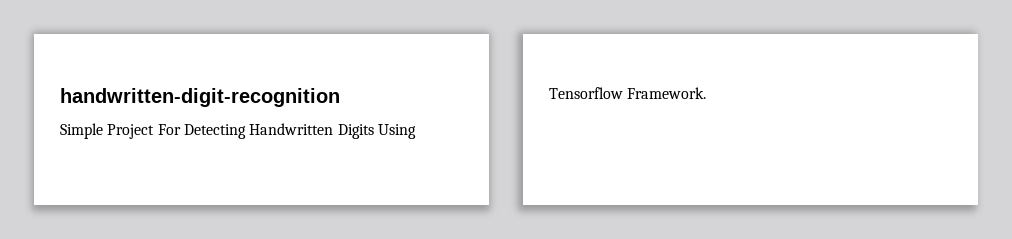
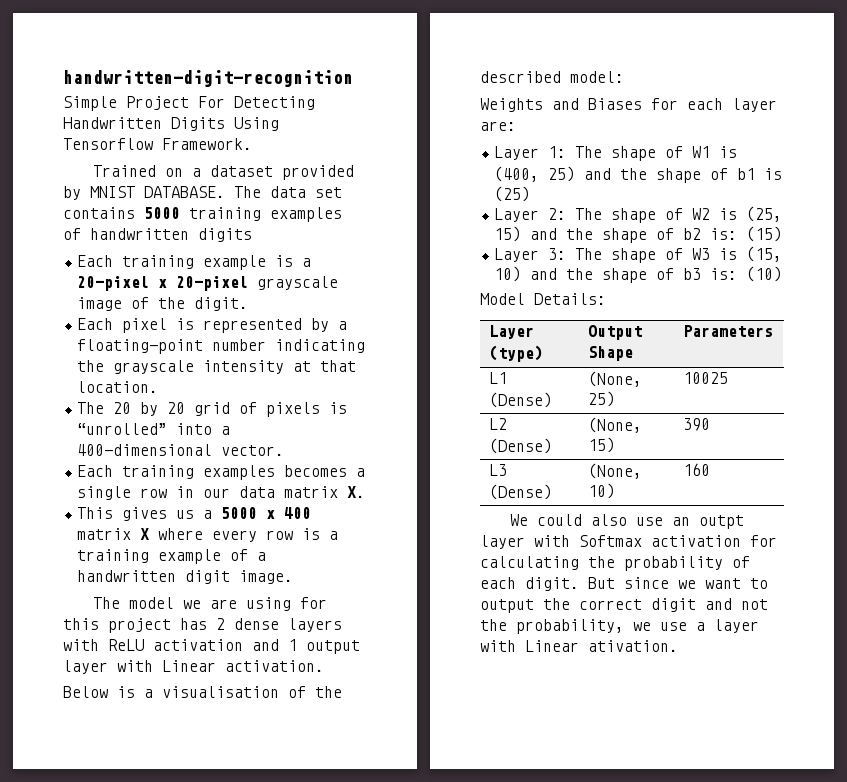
(707, 93) none -> [93,165,355,180] [63,186,342,200] [63,207,342,222] [63,228,252,242] [77,255,312,270] [77,276,339,291] [77,297,249,311] [77,318,348,333] [77,339,366,354] [77,360,357,374] [77,381,159,393] [77,402,348,417] [77,423,231,435] [77,444,285,456] [77,465,366,480] [77,486,366,500] [77,507,312,521] [77,528,339,542] [77,549,267,564] [77,570,294,584] [93,597,328,611] [63,618,342,633] [63,639,360,654] [63,660,324,674] [63,686,342,698] [480,71,624,83] [480,98,777,112] [480,121,516,131] [494,146,738,161] [494,166,783,183] [494,186,531,202] [494,206,783,223] [494,226,783,243] [494,246,783,263] [494,266,783,283] [480,293,606,305] [488,325,534,339] [488,345,543,362] [587,325,642,340] [587,346,633,361] [682,325,773,337] [488,372,507,384] [488,392,552,408] [587,371,642,387] [587,391,615,407] [682,372,728,384] [488,418,507,430] [488,438,552,454] [587,417,642,433] [587,437,615,453] [682,418,710,431] [488,464,507,476] [488,484,552,500] [587,463,642,479] [587,483,615,499] [682,463,710,476] [510,514,745,529] [480,535,777,549] [480,556,750,571] [480,577,768,591] [480,598,768,613] [480,619,759,634] [480,640,678,652] // Trained on a dataset provided by MNIST DATABASE. The data set contains 5000 training examples of handwritten digits // Each training example is a 20-pixel x 20-pixel grayscale image of the digit. // Each pixel is represented by a floating-point number indicating the grayscale intensity at that location. // The 20 by 20 grid of pixels is “unrolled” into a 400-dimensional vector. // Each training examples becomes a single row in our data matrix X. // This gives us a 5000 x 400 matrix X where every row is a training example of a handwritten digit image. // The model we are using for this project has 2 dense layers with ReLU activation and 1 output layer with Linear activation. // Below is a visualisation of the described model: // Weights and Biases for each layer are: // Layer 1: The shape of W1 is (400, 25) and the shape of b1 is (25) // Layer 2: The shape of W2 is (25, 15) and the shape of b2 is: (15) // Layer 3: The shape of W3 is (15, 10) and the shape of b3 is: (10) // Model Details: // Layer (type) | Output Shape | Parameters // L1 (Dense) | (None, 25) | 10025 // L2 (Dense) | (None, 15) | 390 // L3 (Dense) | (None, 10) | 160 // We could also use an outpt layer with Softmax activation for calculating the probability of each digit. But since we want to output the correct digit and not the probability, we use a layer with Linear ativation.

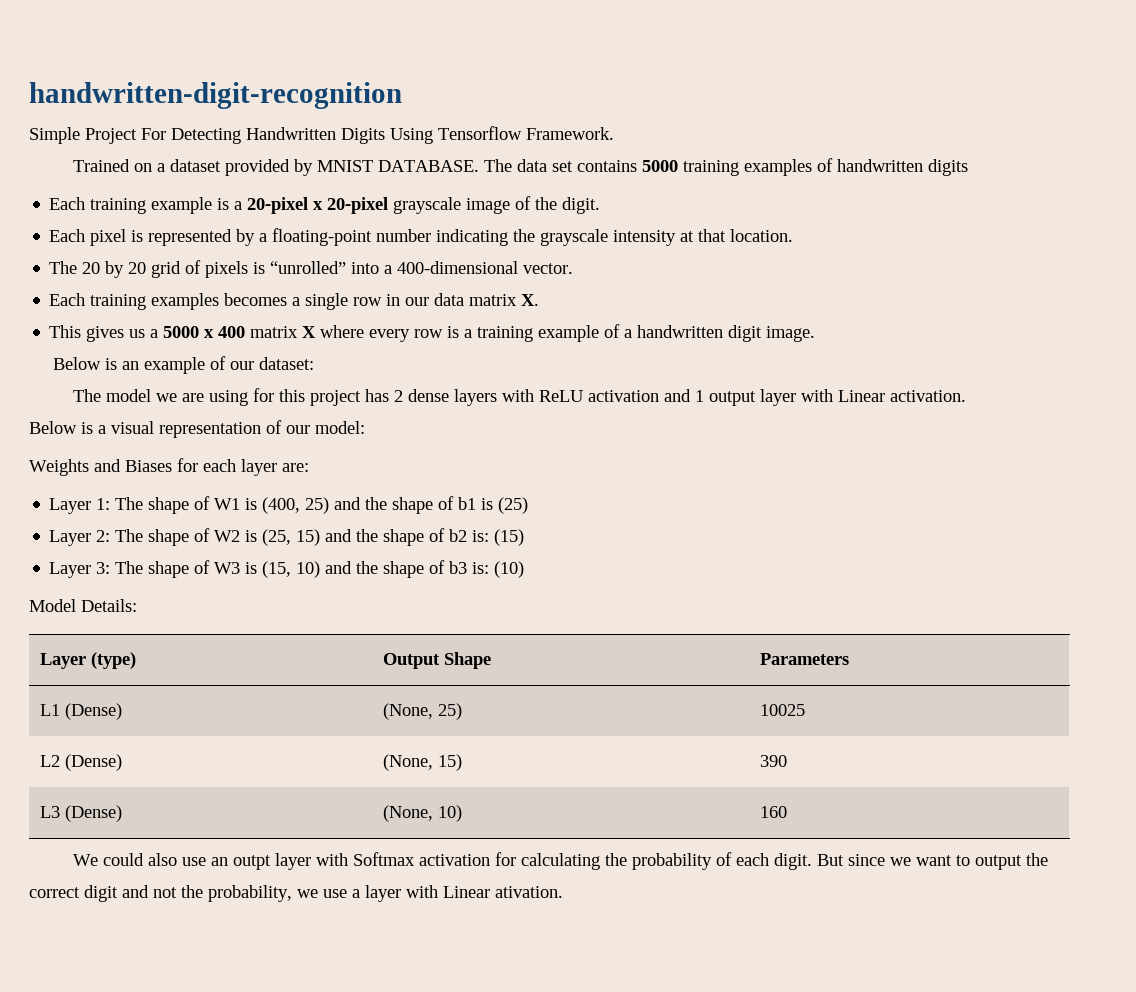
(294, 577) none -> [53,356,315,374] // Below is an example of our dataset:
[162,686,342,698] [480,71,561,83] visualisation of the described -> [111,420,310,438] visual representation of our

